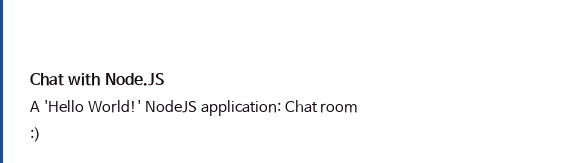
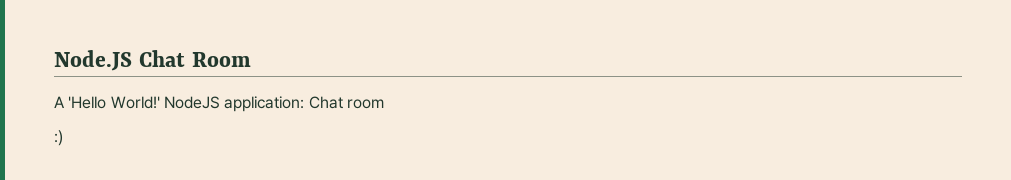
[30,73,164,86] Chat with Node.JS -> [54,50,251,71] Node.JS Chat Room

